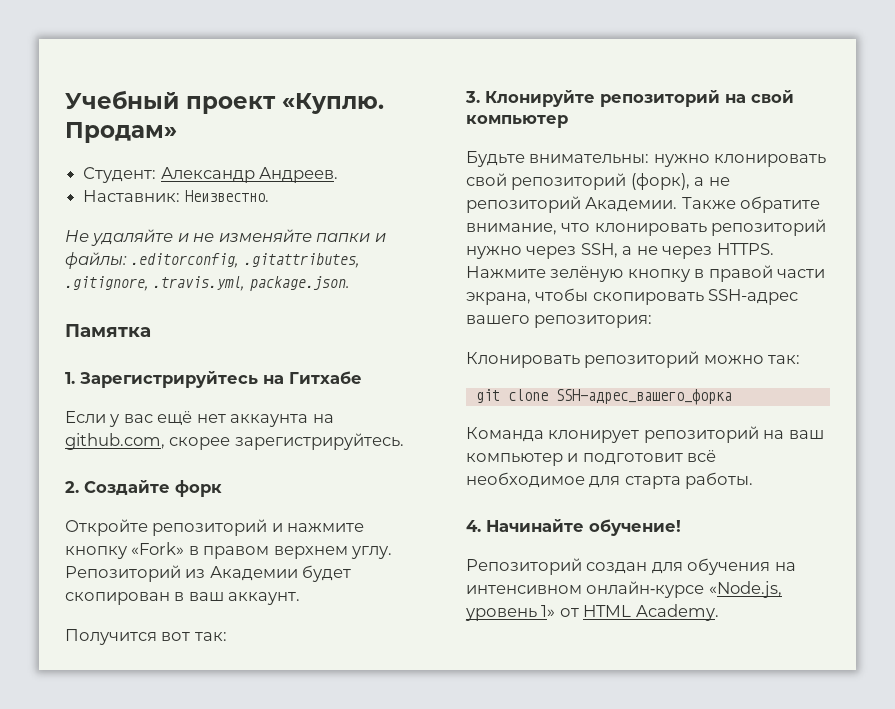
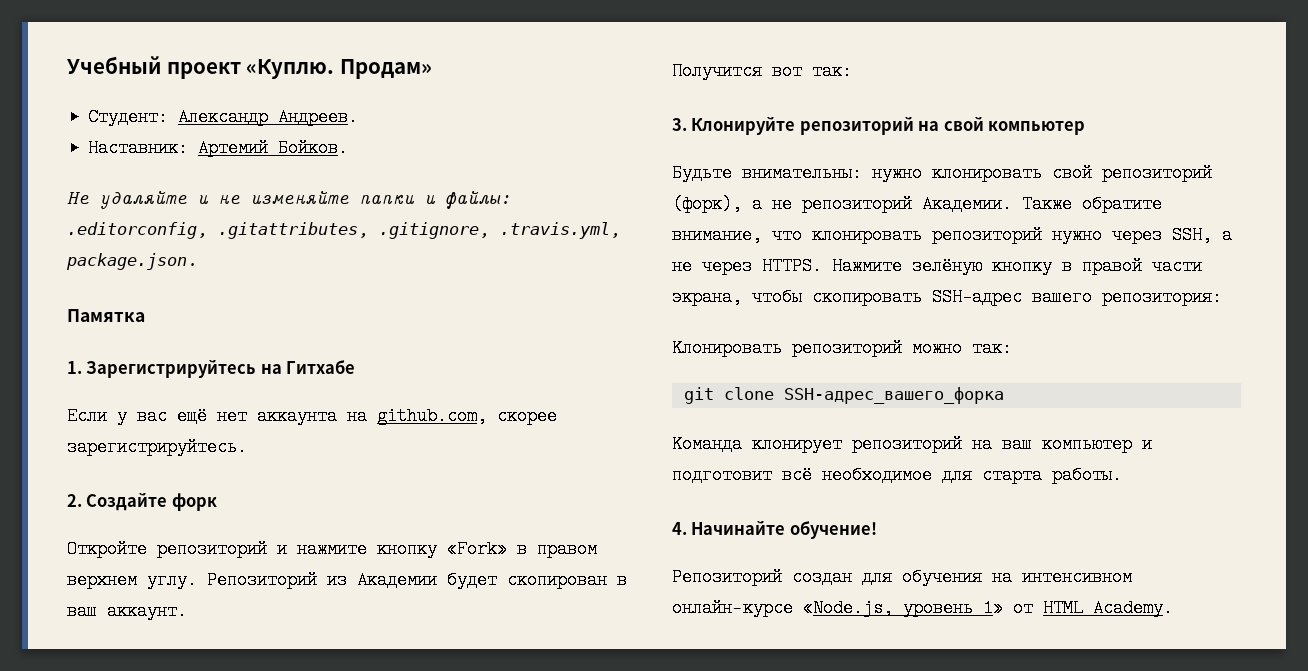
[184,190,269,202] Неизвестно. -> [198,139,349,157] Артемий Бойков.

